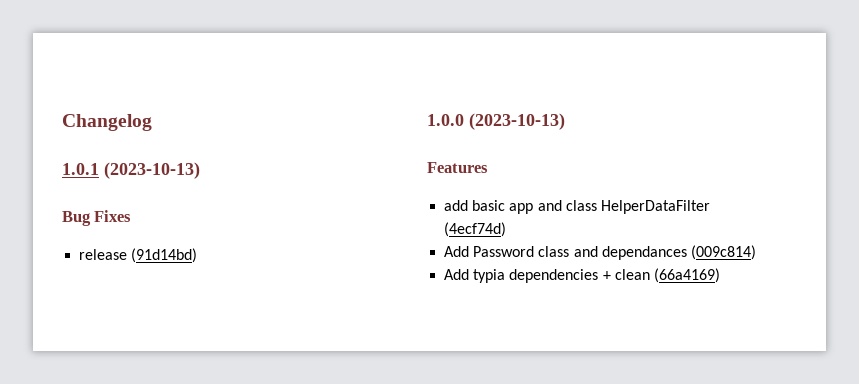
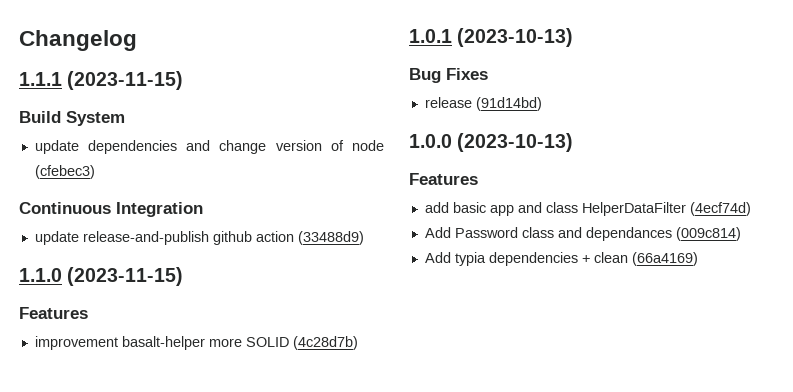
(152, 122) none -> [19,71,184,90] [19,111,125,126] [34,140,385,154] [34,165,95,179] [19,202,203,217] [34,231,364,245] [19,267,184,286] [19,307,88,319] [34,336,358,350] // 1.1.1 (2023-11-15) // Build System // update dependencies and change version of node (cfebec3) // Continuous Integration // update release-and-publish github action (33488d9) // 1.1.0 (2023-11-15) // Features // improvement basalt-helper more SOLID (4c28d7b)

